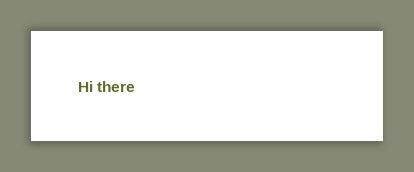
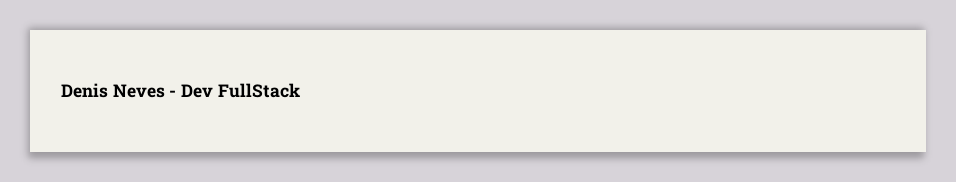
[78,81,136,92] Hi there -> [61,83,300,98] Denis Neves - Dev FullStack

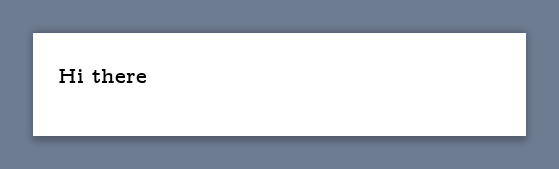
[61,83,300,98] Denis Neves - Dev FullStack -> [58,69,147,83] Hi there

